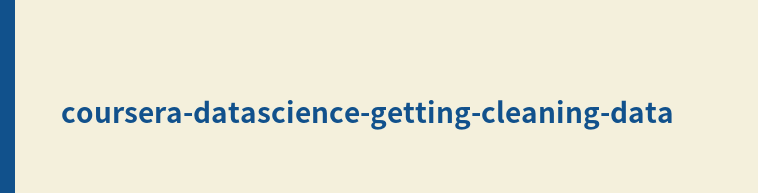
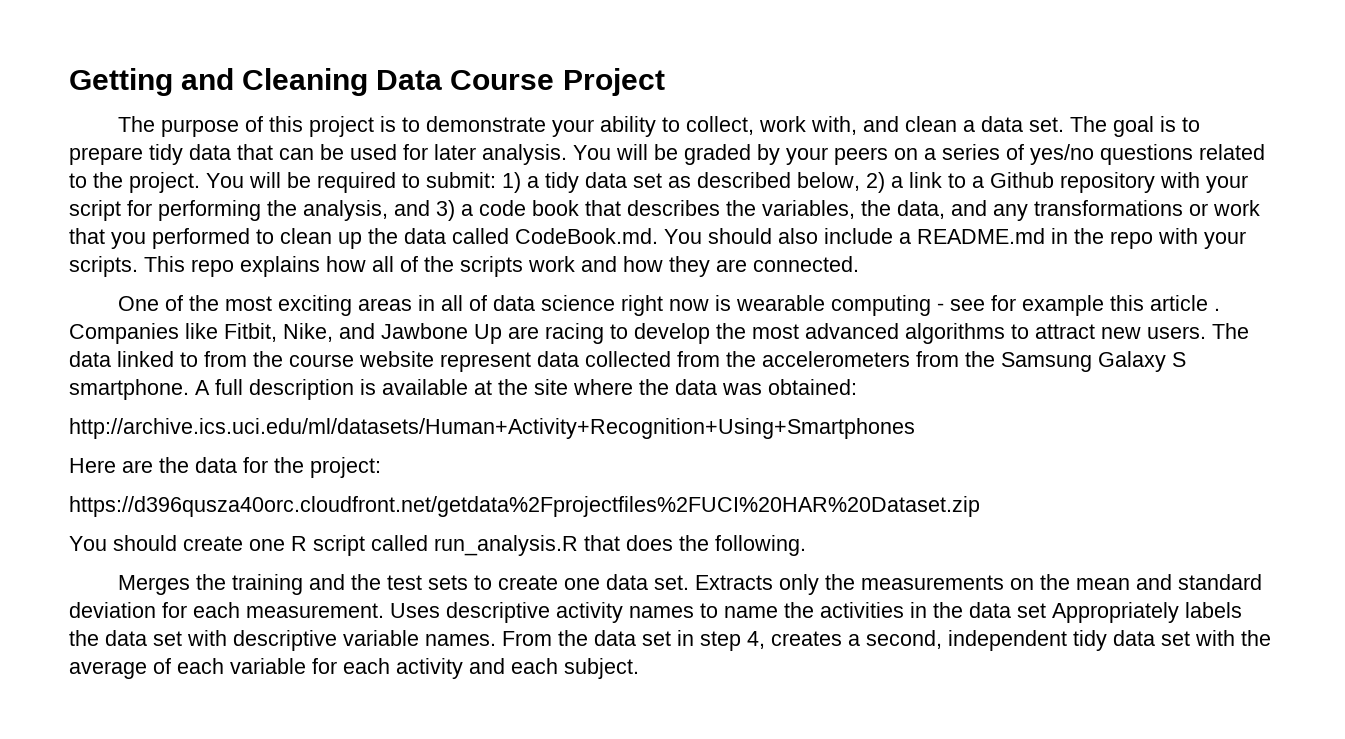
[61,100,674,130] coursera-datascience-getting-cleaning-data -> [69,68,665,96] [118,116,1201,137] [69,144,1265,165] [69,172,1248,193] [69,200,1260,221] [69,228,1246,249] [69,256,859,277] [118,295,1221,316] [69,323,1249,344] [69,351,1186,372] [69,379,857,400] [69,418,915,439] [69,457,381,478] [69,496,980,517] [69,535,806,556] [118,574,1263,595] [69,602,1242,623] [69,630,1271,651] [69,658,639,679] Getting and Cleaning Data Course Project // The purpose of this project is to demonstrate your ability to collect, work with, and clean a data set. The goal is to prepare tidy data that can be used for later analysis. You will be graded by your peers on a series of yes/no questions related to the project. You will be required to submit: 1) a tidy data set as described below, 2) a link to a Github repository with your script for performing the analysis, and 3) a code book that describes the variables, the data, and any transformations or work that you performed to clean up the data called CodeBook.md. You should also include a README.md in the repo with your scripts. This repo explains how all of the scripts work and how they are connected. // One of the most exciting areas in all of data science right now is wearable computing - see for example this article . Companies like Fitbit, Nike, and Jawbone Up are racing to develop the most advanced algorithms to attract new users. The data linked to from the course website represent data collected from the accelerometers from the Samsung Galaxy S smartphone. A full description is available at the site where the data was obtained: // http://archive.ics.uci.edu/ml/datasets/Human+Activity+Recognition+Using+Smartphones // Here are the data for the project: // https://d396qusza40orc.cloudfront.net/getdata%2Fprojectfiles%2FUCI%20HAR%20Dataset.zip // You should create one R script called run_analysis.R that does the following. // Merges the training and the test sets to create one data set. Extracts only the measurements on the mean and standard deviation for each measurement. Uses descriptive activity names to name the activities in the data set Appropriately labels the data set with descriptive variable names. From the data set in step 4, creates a second, independent tidy data set with the average of each variable for each activity and each subject.

